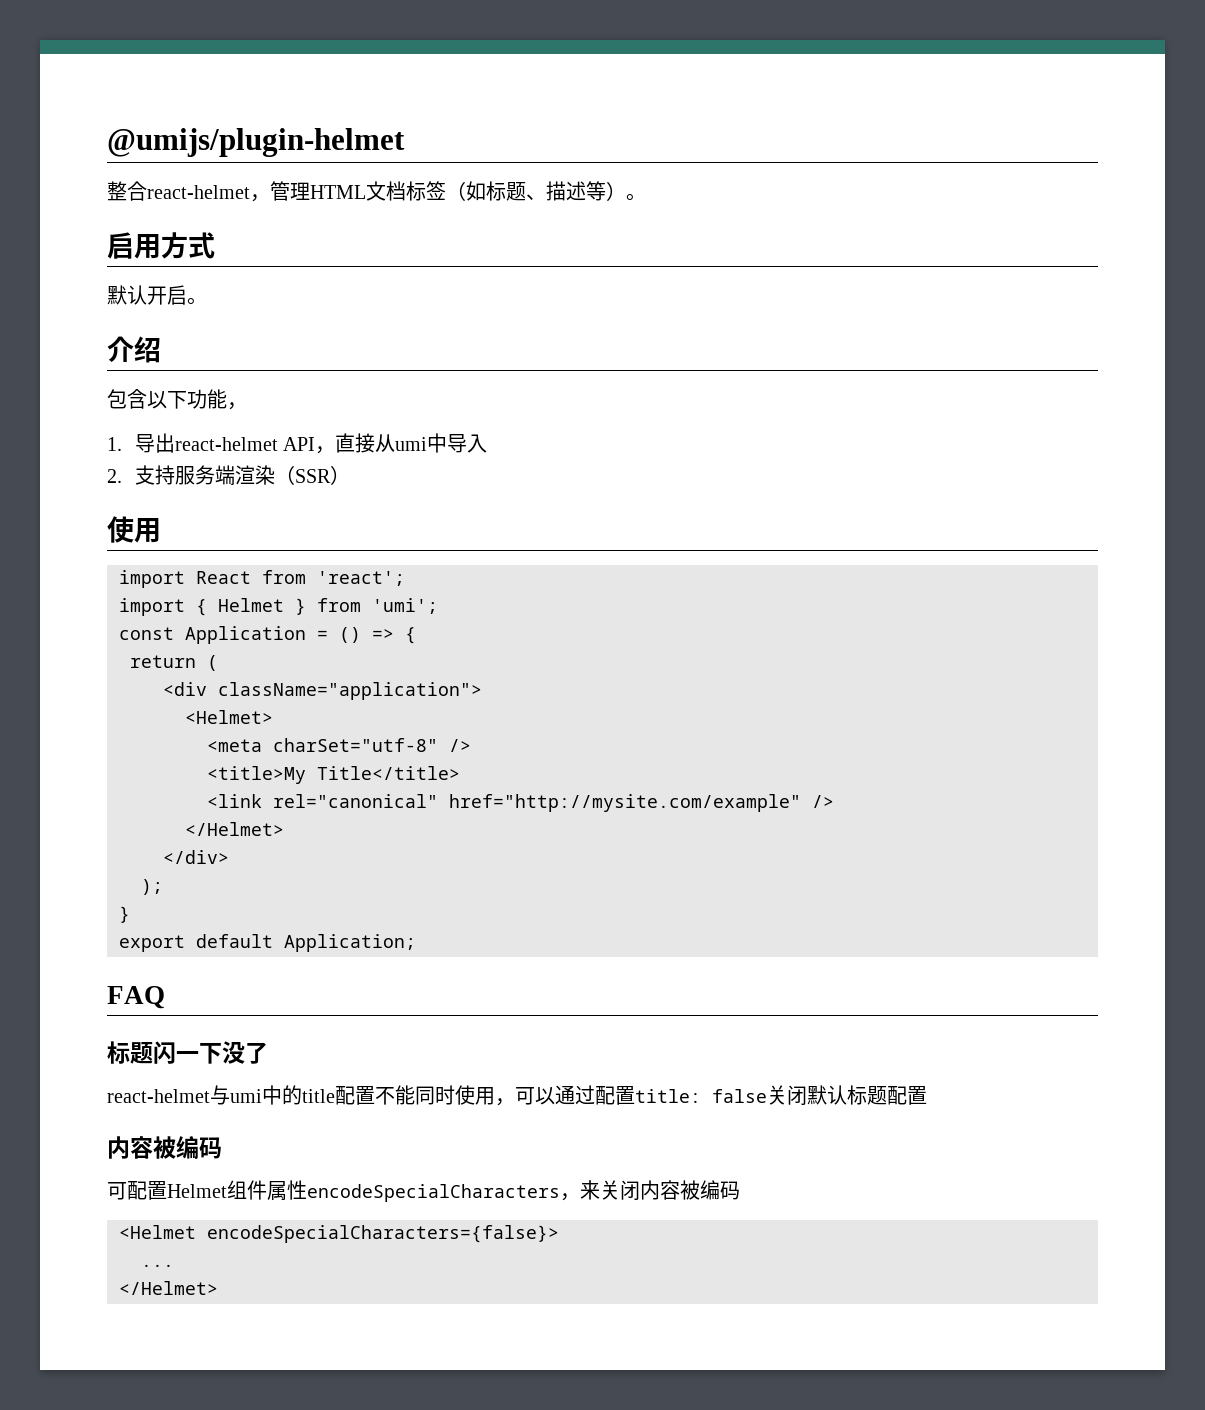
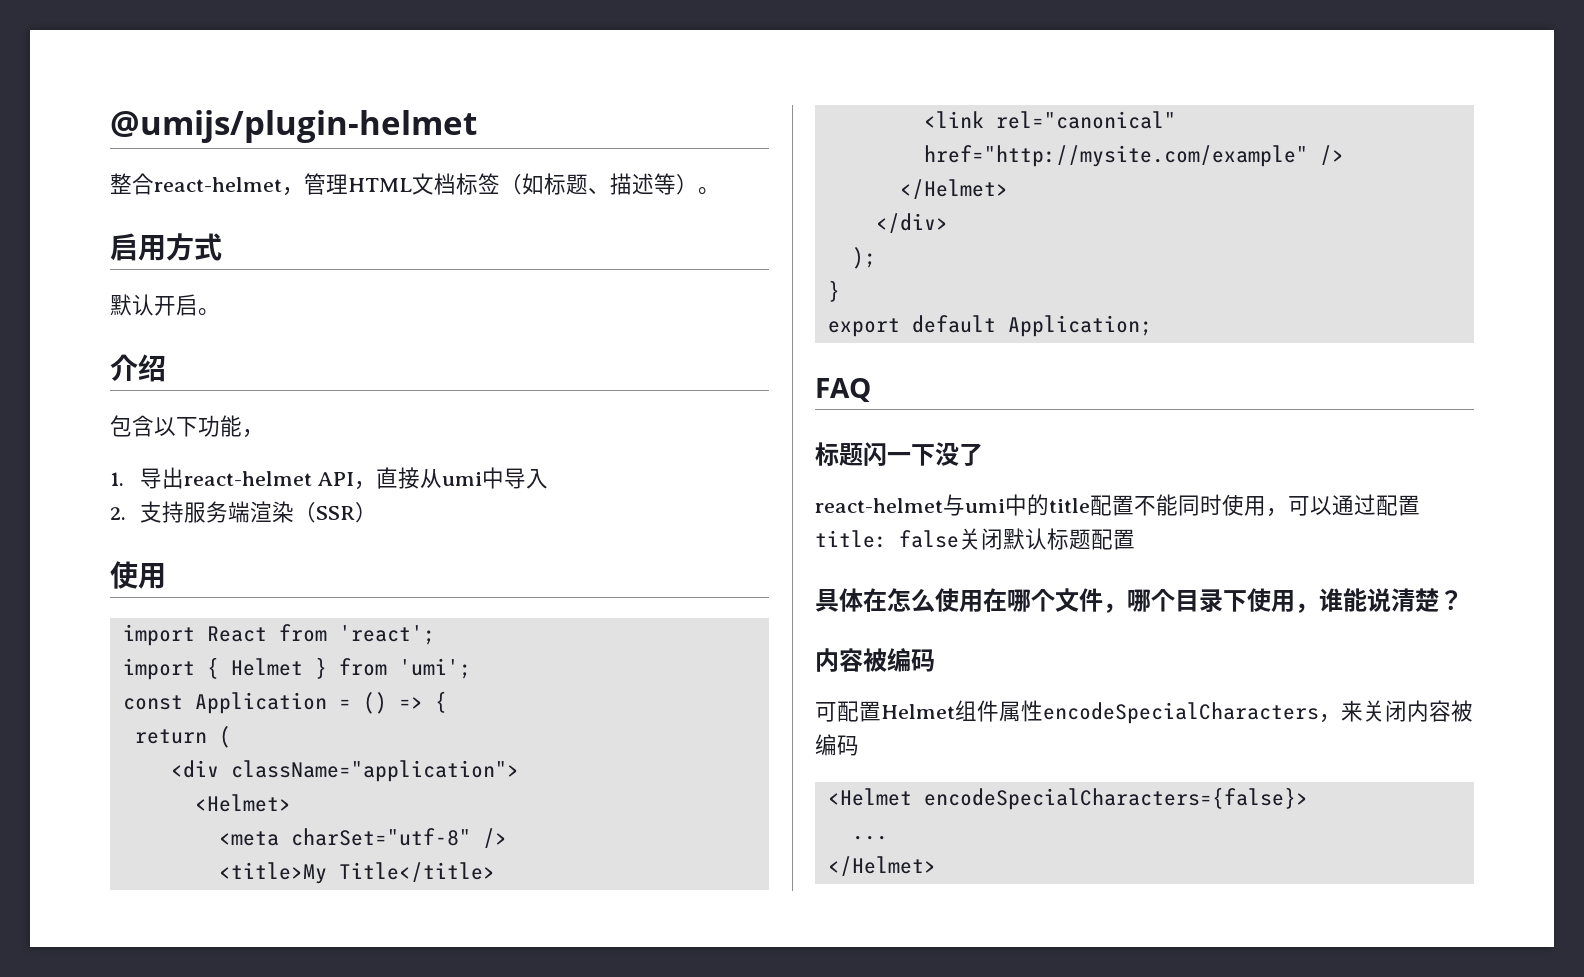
(927, 1095) none -> [815,588,1463,613] // 具体在怎么使用在哪个文件，哪个目录下使用，谁能说清楚？

